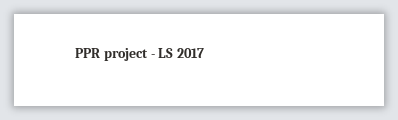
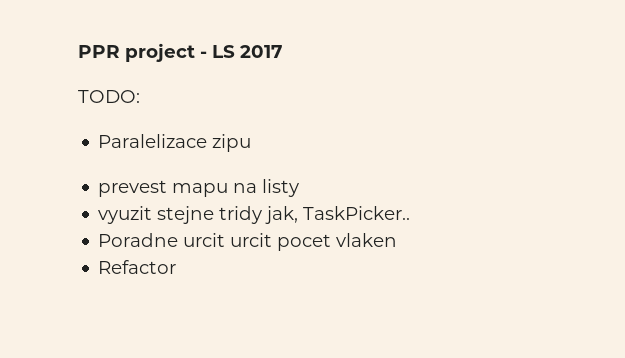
(205, 53) none -> [78,90,140,103] [98,134,252,152] [98,179,300,197] [98,206,411,224] [98,233,398,251] [98,260,177,274] // TODO: // Paralelizace zipu // prevest mapu na listy // vyuzit stejne tridy jak, TaskPicker.. // Poradne urcit urcit pocet vlaken // Refactor

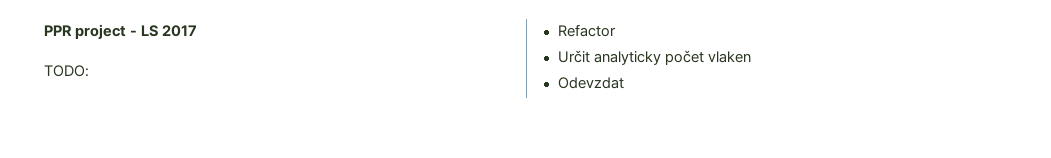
[98,134,252,152] [98,179,300,197] [98,206,411,224] [98,233,332,251] Paralelizace zipu // prevest mapu na listy // vyuzit stejne tridy jak, TaskPicker.. // Poradne urcit urcit pocet -> [557,24,616,37] [557,50,704,65] Refactor // Určit analyticky počet
[98,260,177,274] Refactor -> [557,77,624,89] Odevzdat

